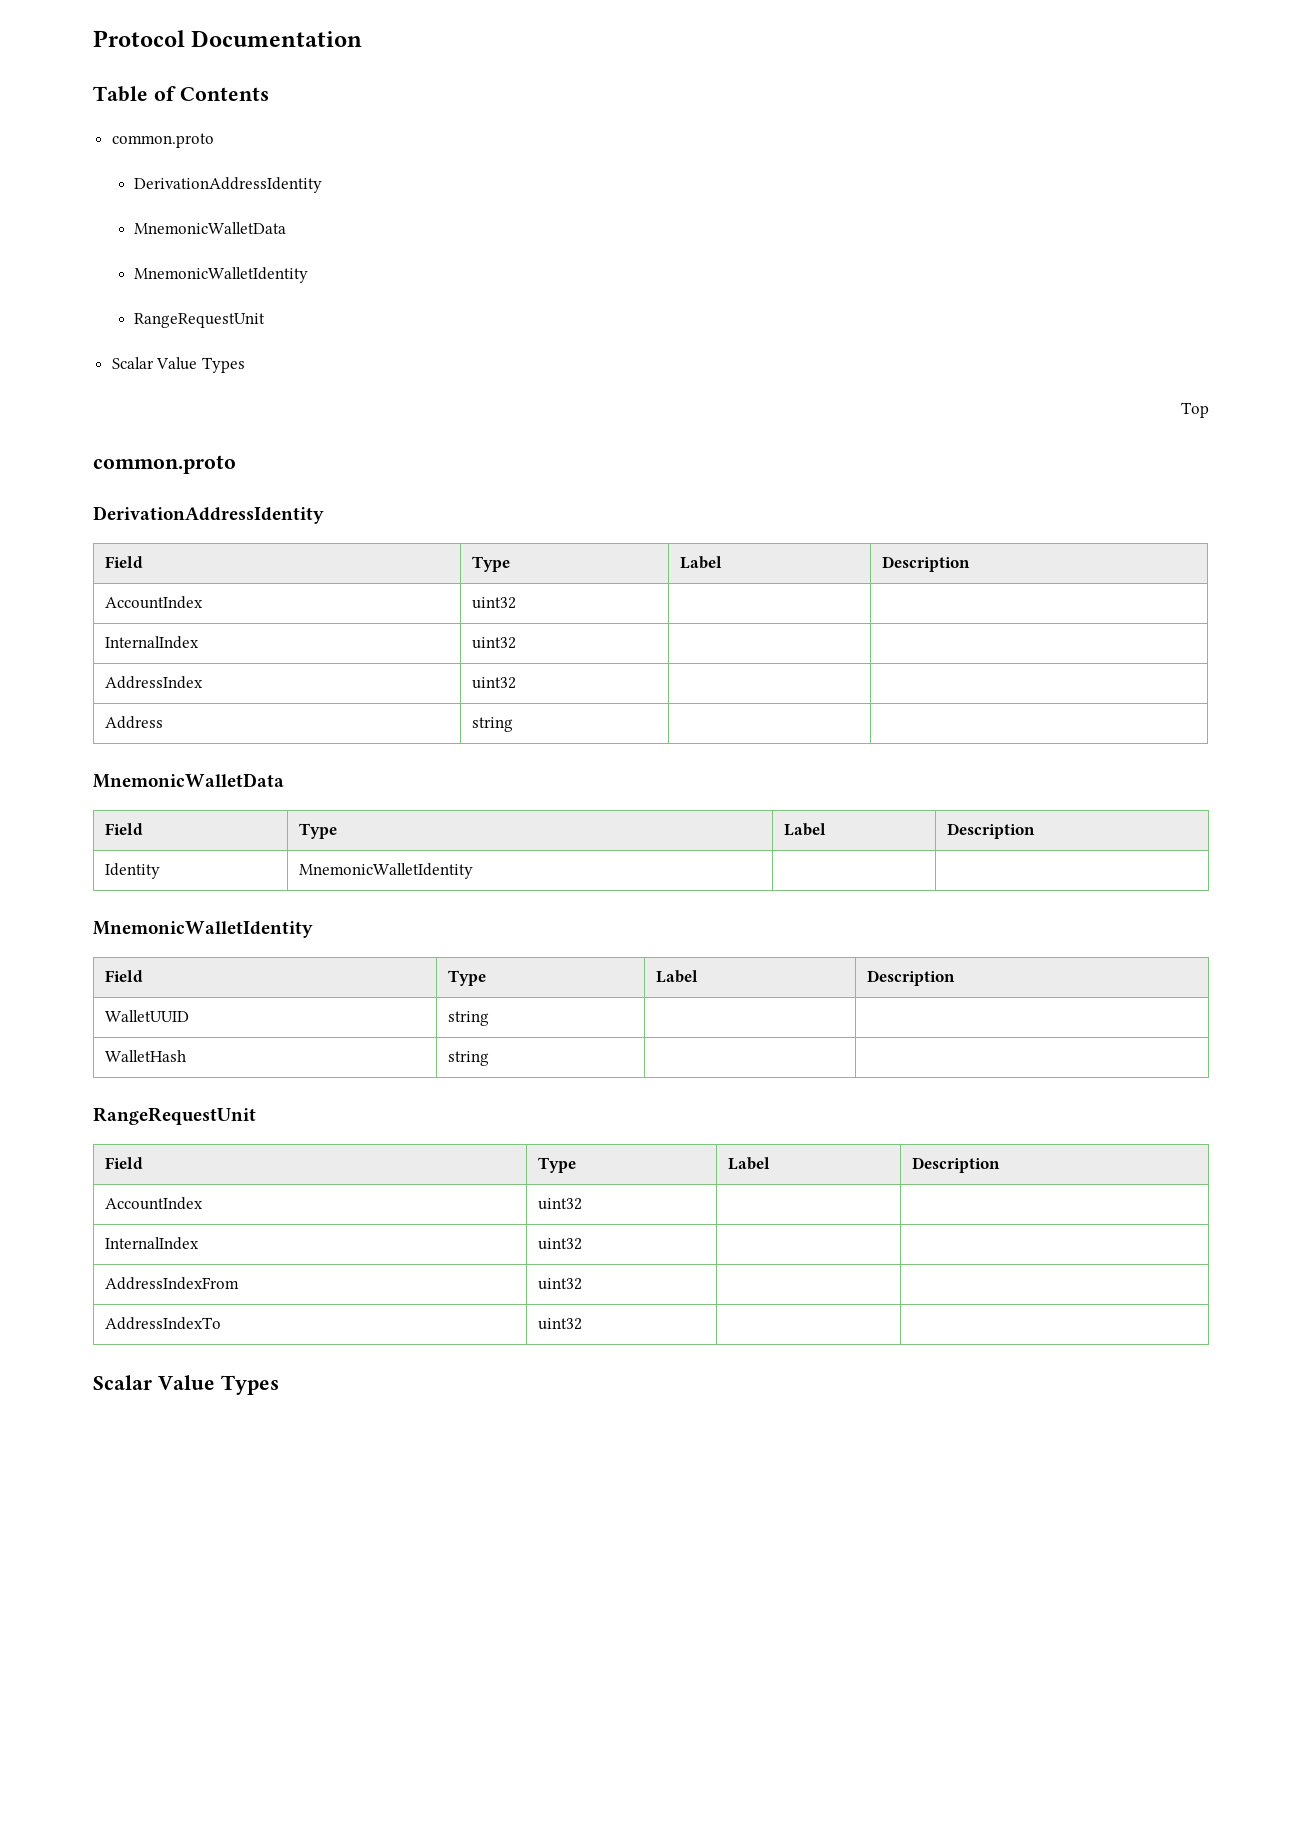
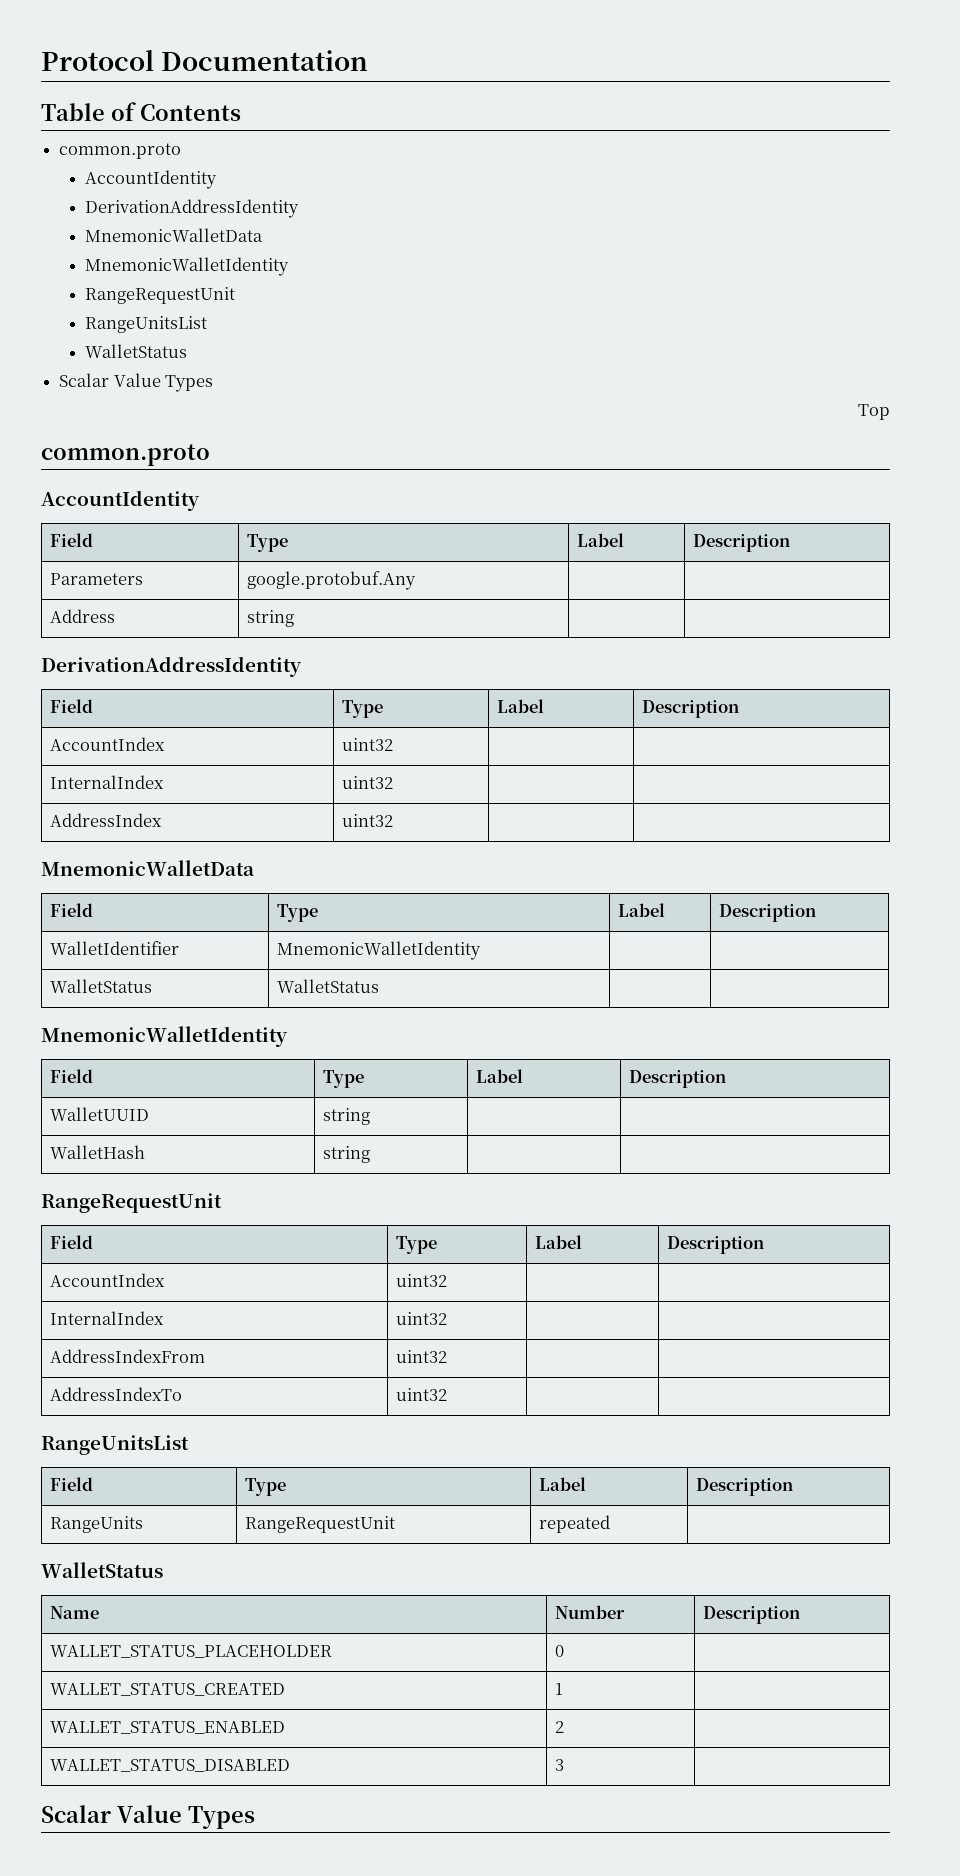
(214, 140) none -> [85,170,218,189] // AccountIdentity
(266, 320) none -> [85,316,208,333] [85,344,188,358] // RangeUnitsList // WalletStatus
(236, 464) none -> [41,490,200,511] [50,533,94,547] [247,534,289,552] [577,533,625,547] [693,534,791,552] [50,573,144,585] [247,571,417,590] [50,609,116,623] [247,610,295,627] // AccountIdentity // Field | Type | Label | Description // Parameters | google.protobuf.Any | | // Address | string | |
[105,716,164,729] [472,717,514,732] // Address | string | | -> (394, 820) none
[105,863,161,879] Identity -> [50,941,180,955] WalletIdentifier
(474, 871) none -> [50,979,153,993] [277,979,380,993] // WalletStatus | WalletStatus | |
(583, 1324) none -> [41,1435,189,1455] [50,1477,94,1491] [245,1478,287,1496] [539,1477,587,1491] [696,1478,794,1496] [50,1516,144,1533] [245,1516,396,1533] [539,1515,611,1533] [41,1562,163,1578] [50,1606,100,1619] [555,1605,626,1619] [703,1606,801,1624] [50,1645,333,1658] [555,1645,565,1657] [50,1683,286,1696] [555,1683,564,1695] [50,1721,286,1734] [555,1721,565,1733] [50,1759,291,1772] [555,1759,565,1771] // RangeUnitsList // Field | Type | Label | Description // RangeUnits | RangeRequestUnit | repeated | // WalletStatus // Name | Number | Description // WALLET_STATUS_PLACEHOLDER | 0 | // WALLET_STATUS_CREATED | 1 | // WALLET_STATUS_ENABLED | 2 | // WALLET_STATUS_DISABLED | 3 |

